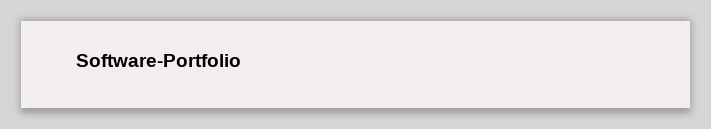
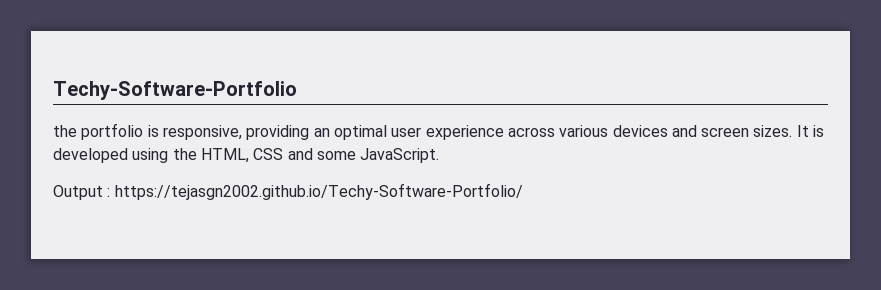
[76,54,241,67] Software-Portfolio -> [53,81,297,100] [53,123,825,140] [53,148,440,163] [53,183,523,200] Techy-Software-Portfolio // the portfolio is responsive, providing an optimal user experience across various devices and screen sizes. It is developed using the HTML, CSS and some JavaScript. // Output : https://tejasgn2002.github.io/Techy-Software-Portfolio/

